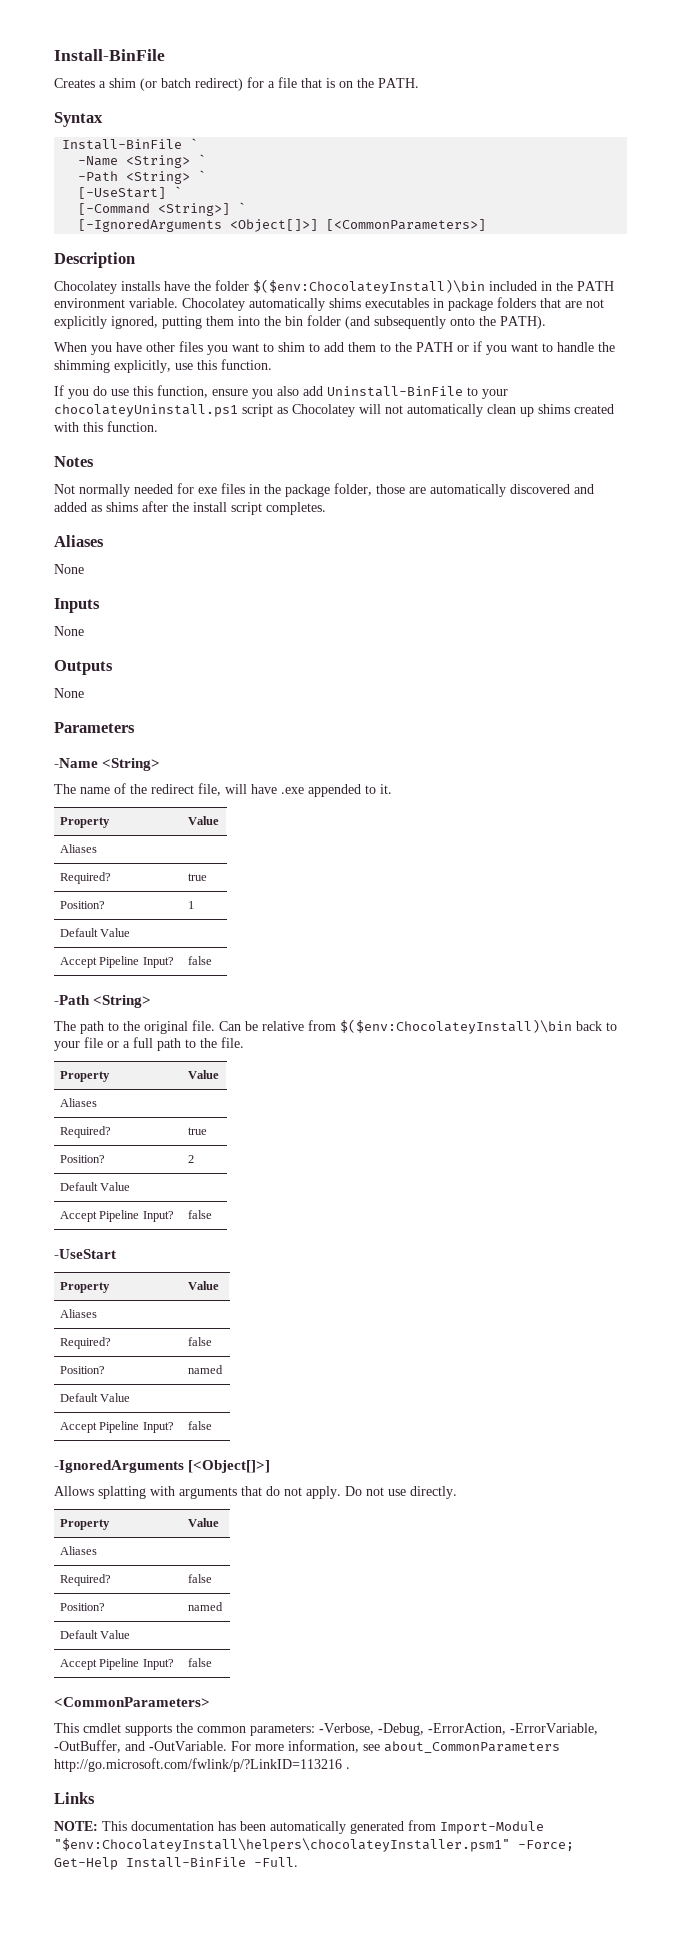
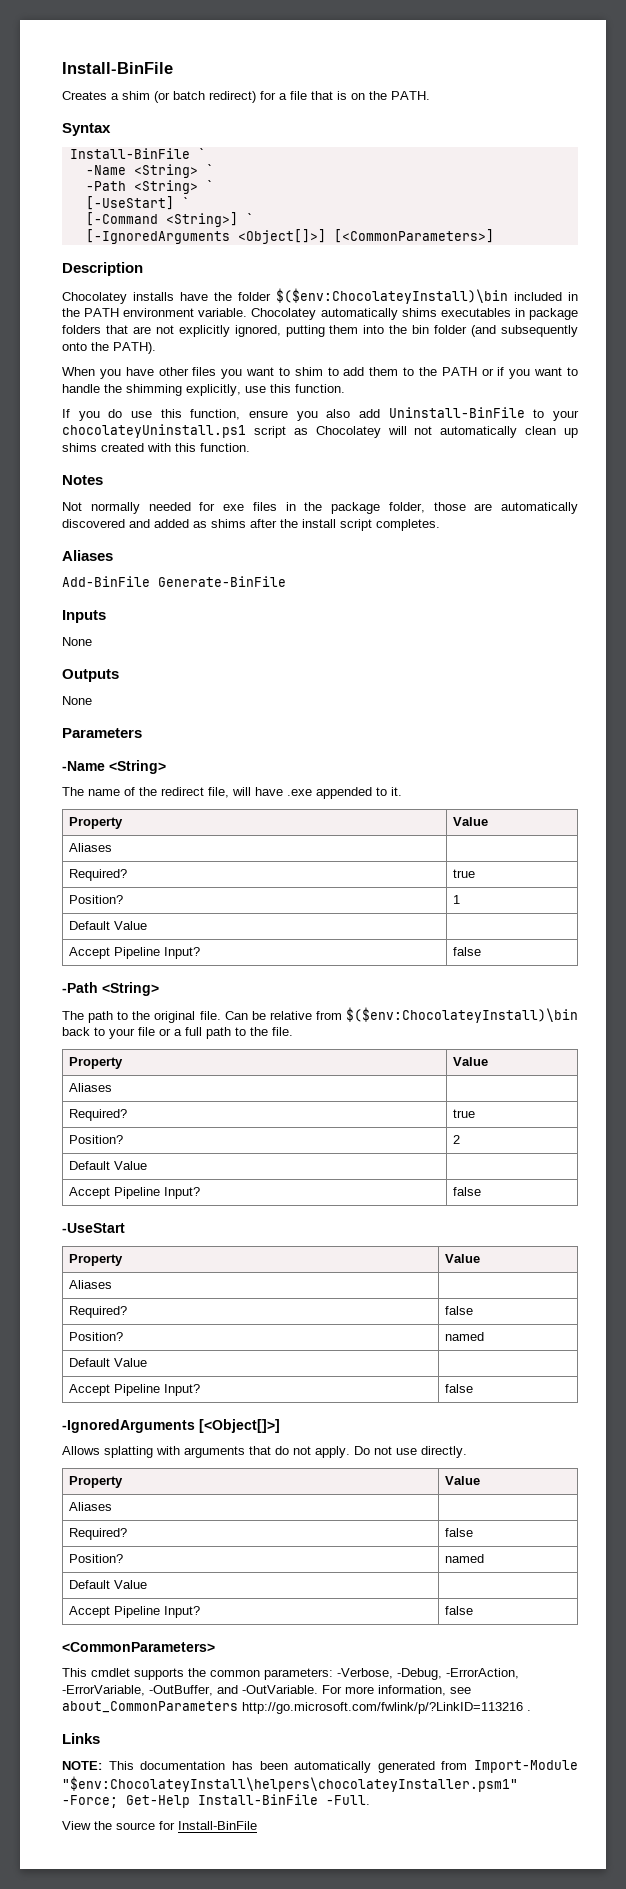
[54,564,84,574] // None -> [62,576,286,587] // Add-BinFile Generate-BinFile
(298, 1862) none -> [62,1821,257,1830] // View the source for Install-BinFile

